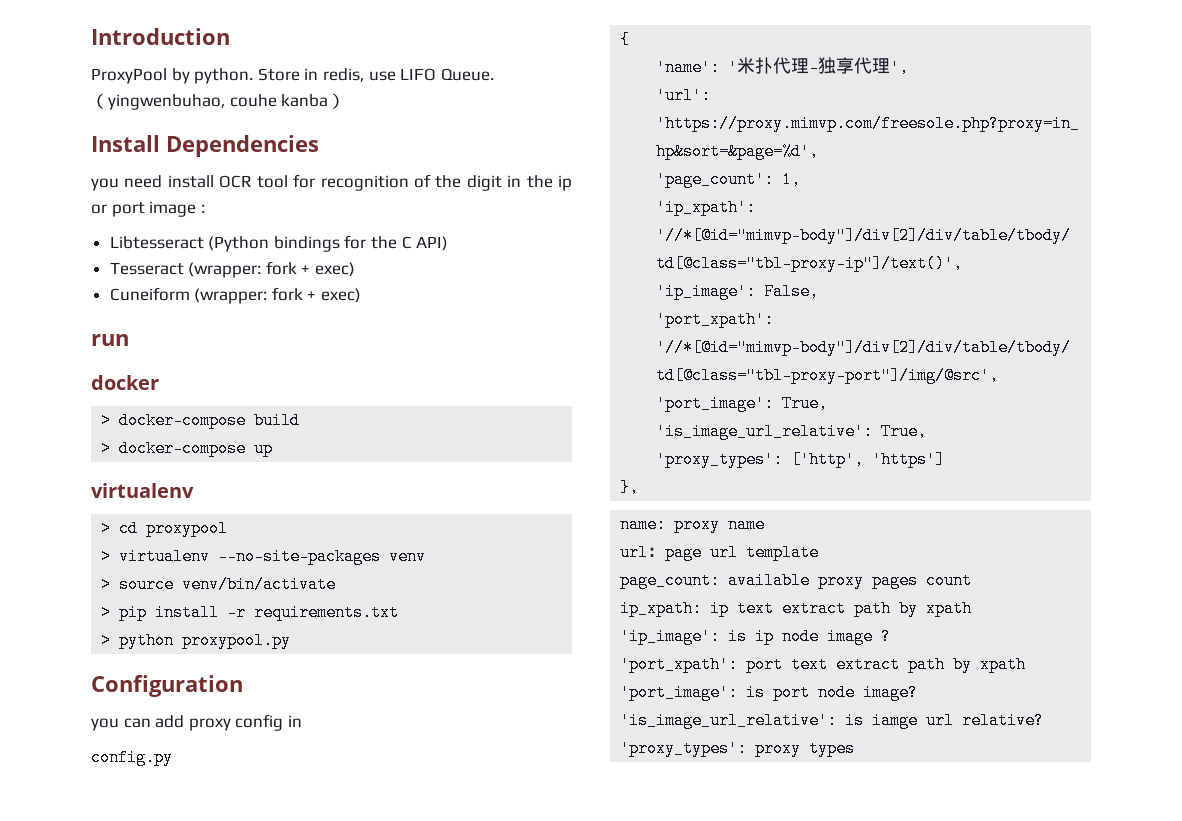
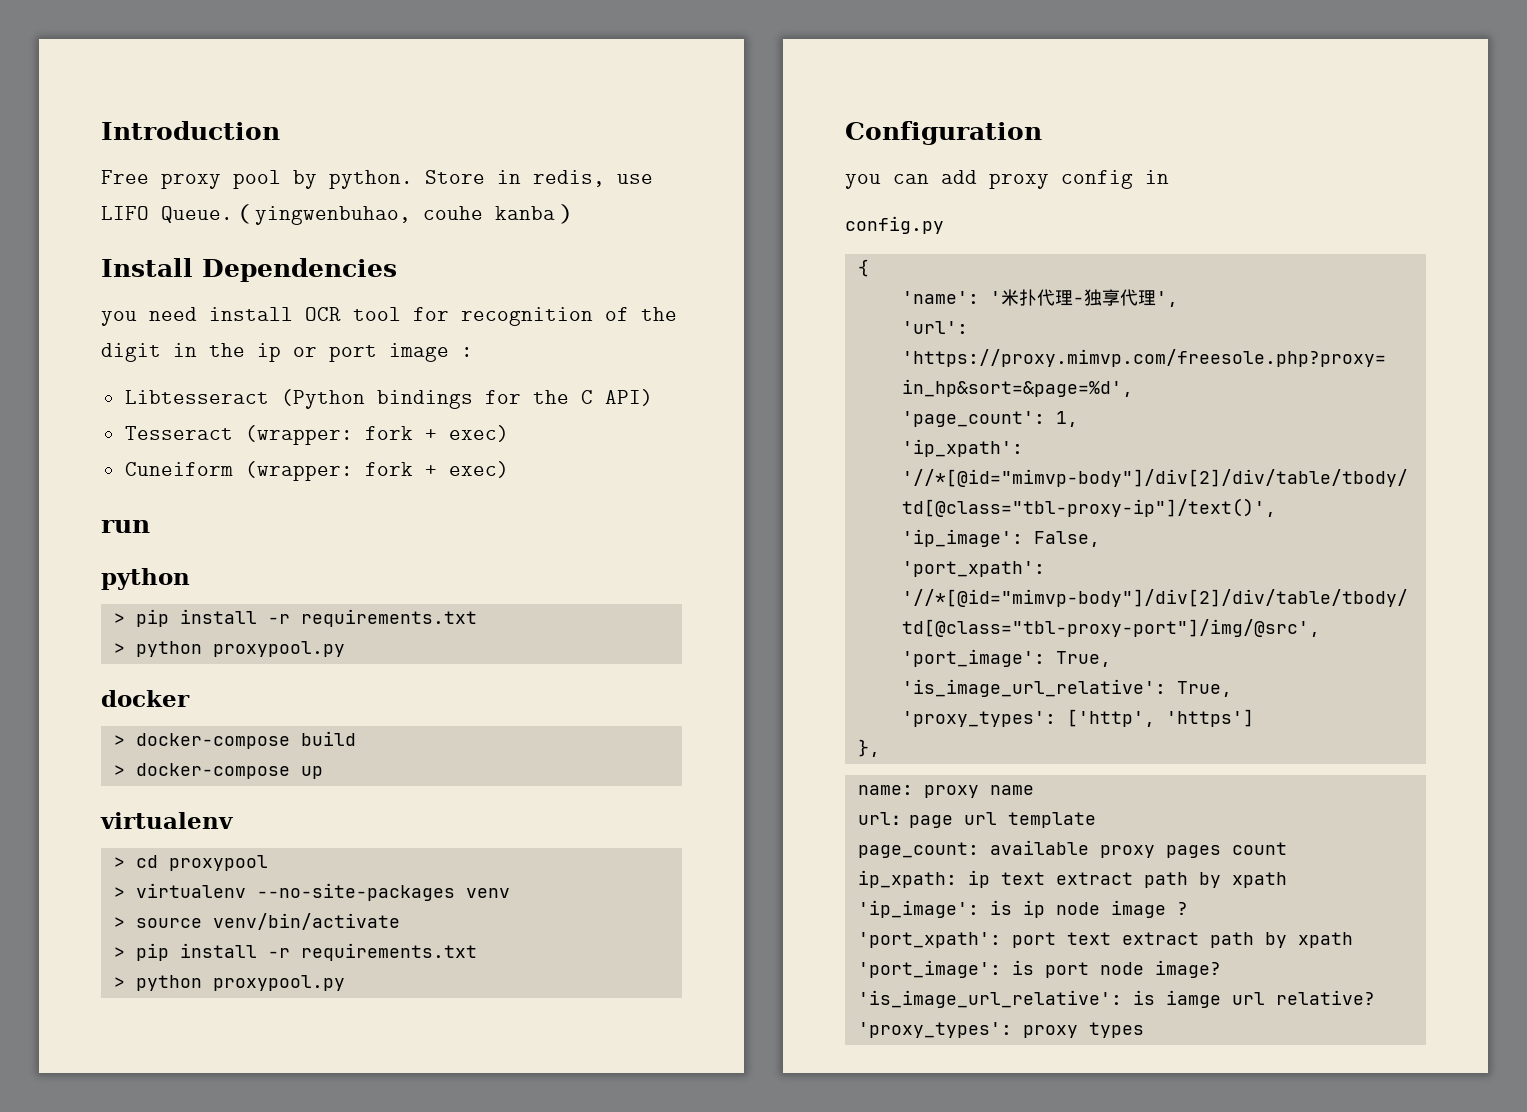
[91,68,167,84] ProxyPool -> [101,170,281,189] Free proxy pool
(129, 340) none -> [101,568,190,590] [113,609,477,627] [113,641,345,657] // python // > pip install -r requirements.txt // > python proxypool.py

